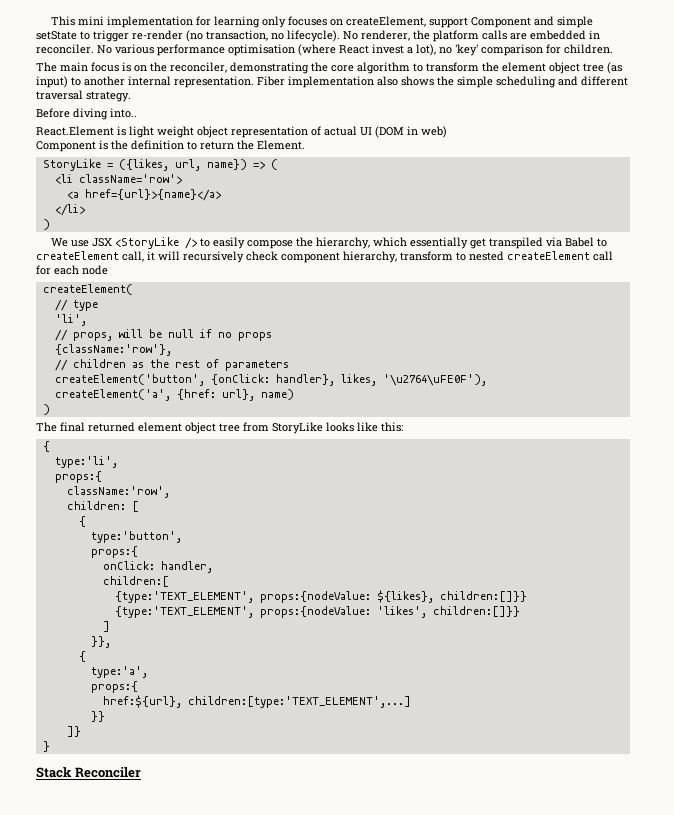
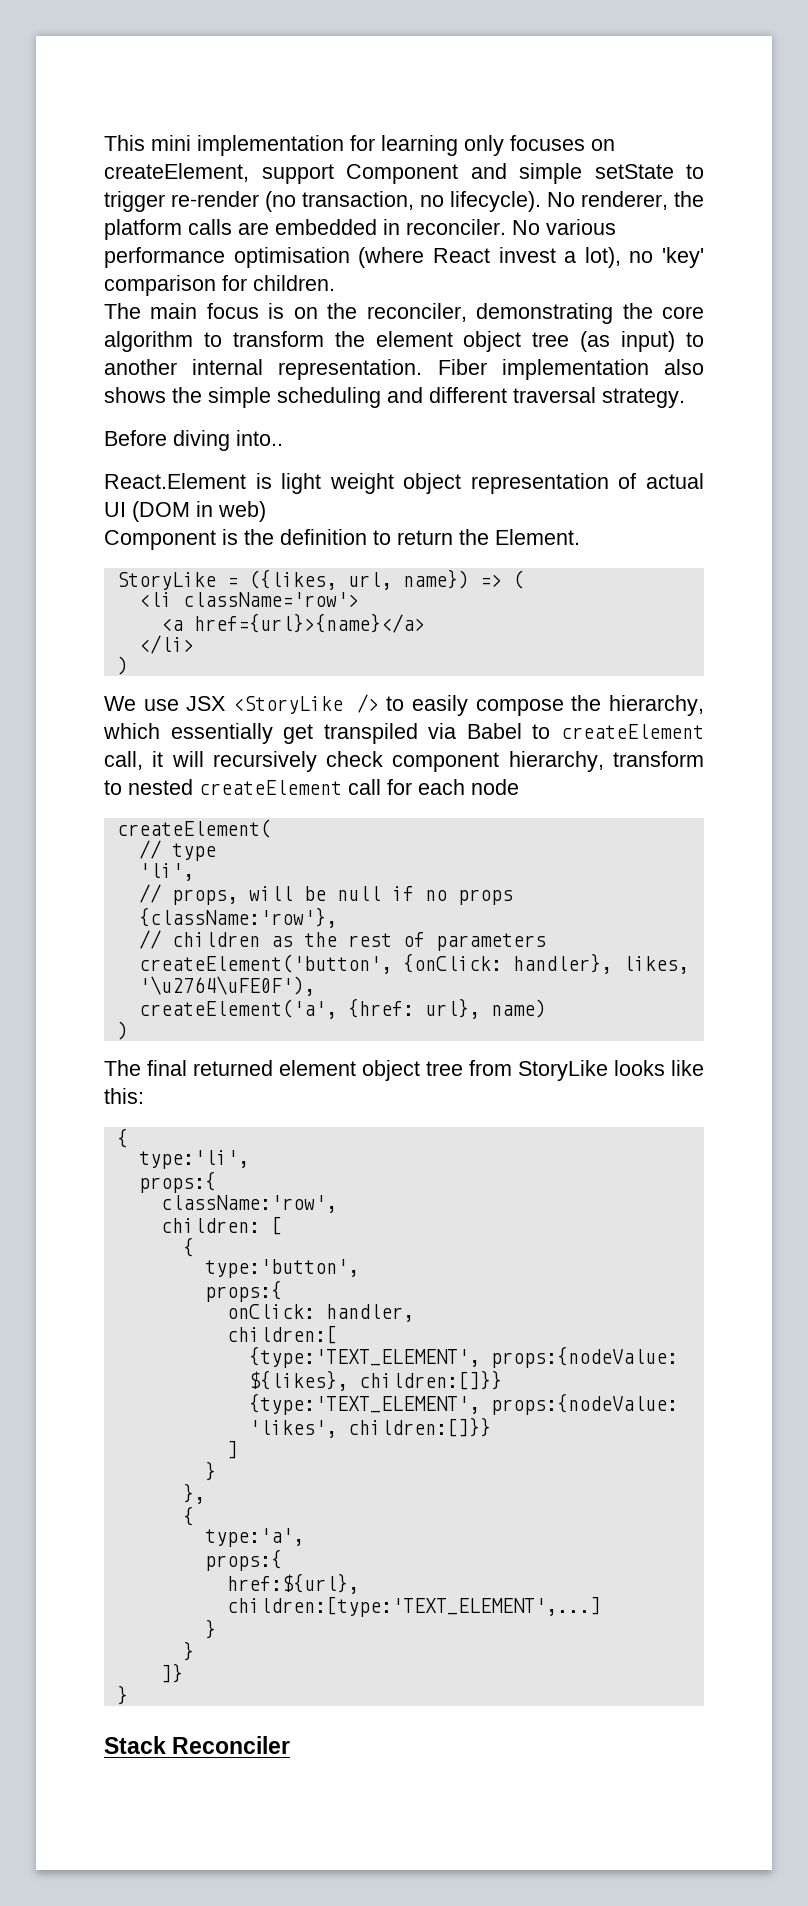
[90,636,111,648] }}, -> [204,1461,216,1481] [182,1483,205,1504] } // },
[90,711,105,722] }} -> [204,1619,216,1639] [182,1641,194,1661] } // }

